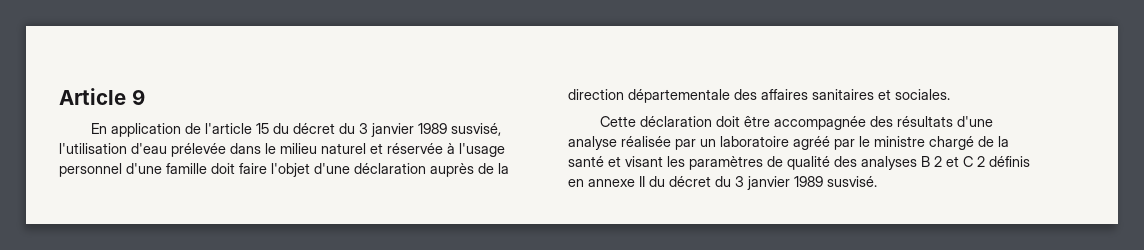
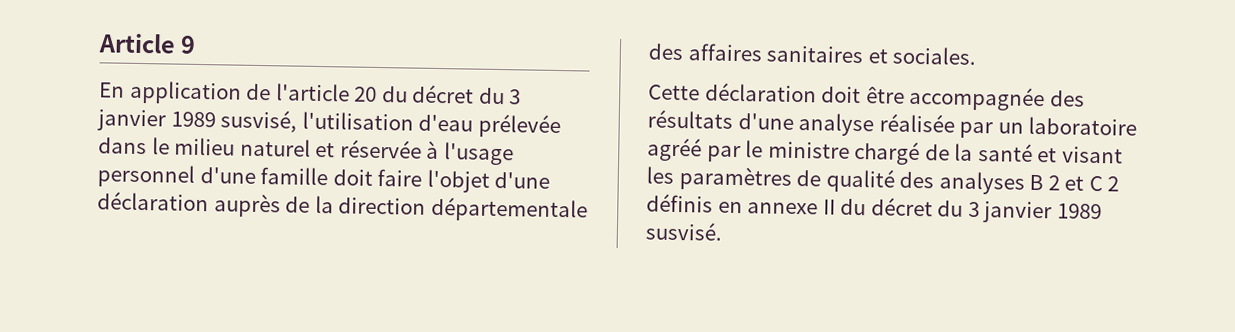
[255,123,269,134] 15 -> [354,86,378,102] 20

